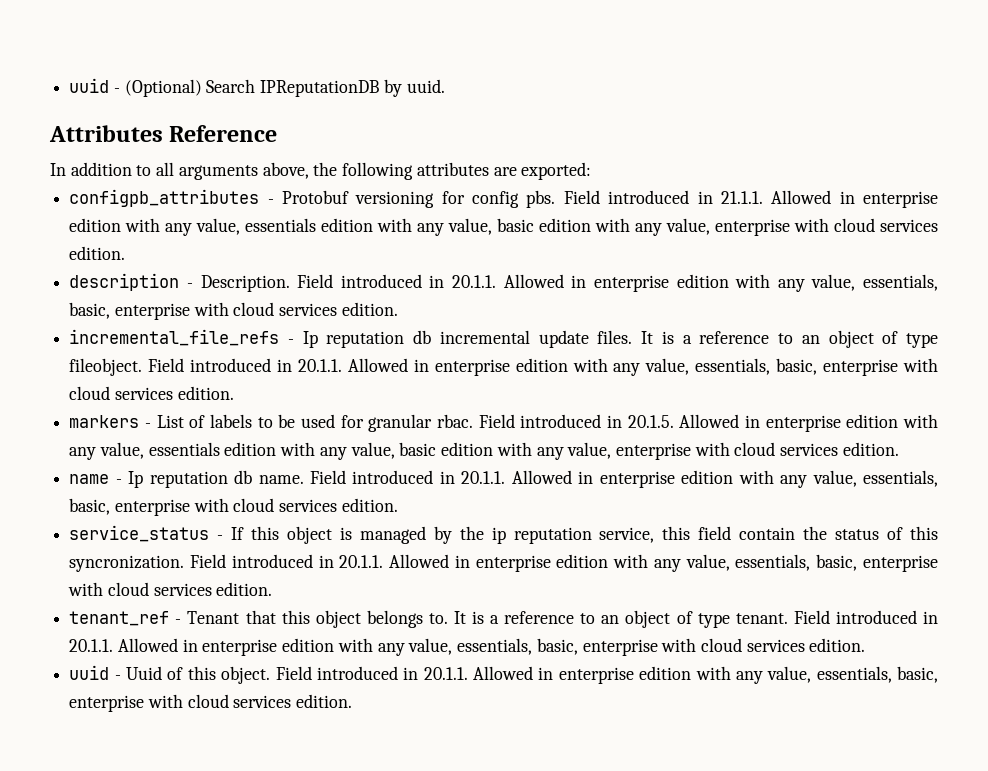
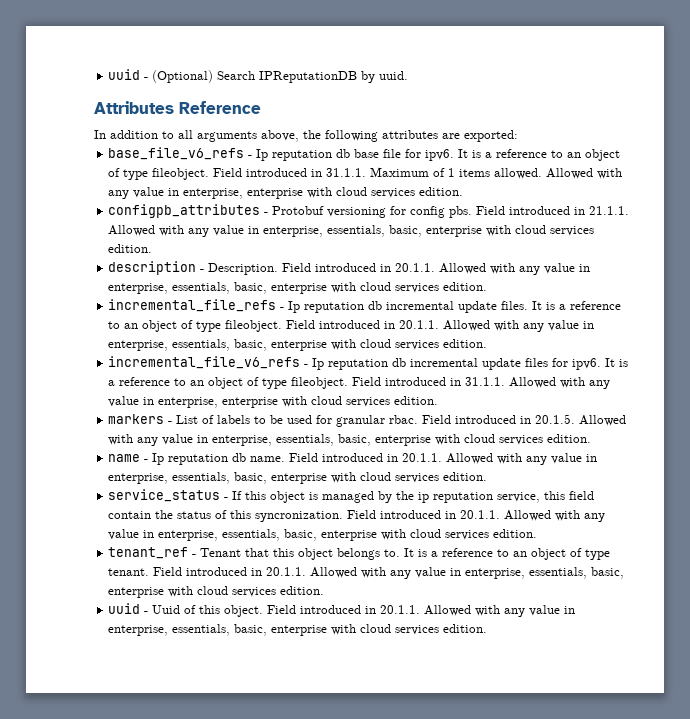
(592, 171) none -> [108,147,621,161] [108,167,623,180] [108,187,464,199] // base_file_v6_refs - Ip reputation db base file for ipv6. It is a reference to an object of type fileobject. Field introduced in 31.1.1. Maximum of 1 items allowed. Allowed with any value in enterprise, enterprise with cloud services edition.
[839,191,939,208] [69,218,711,236] in enterprise edition with any value, essentials edition with any value, basic edition with any value, -> [159,225,423,237] with any value in enterprise, essentials, basic,
[571,274,856,292] in enterprise edition with any value, -> [490,263,591,275] [108,283,169,294] with any value in enterprise,
[413,358,938,376] [69,386,234,400] in enterprise edition with any value, essentials, basic, enterprise with cloud services edition. -> [494,320,595,332] [108,339,488,351] [108,356,629,370] [108,377,611,389] [108,396,439,408] with any value in enterprise, essentials, basic, enterprise with cloud services edition. // incremental_file_v6_refs - Ip reputation db incremental update files for ipv6. It is a reference to an object of type fileobject. Field introduced in 31.1.1. Allowed with any value in enterprise, enterprise with cloud services edition.
[744,414,939,432] [69,442,612,460] in enterprise edition with any value, essentials edition with any value, basic edition with any value, -> [108,434,372,446] with any value in enterprise, essentials, basic,
[578,470,857,488] in enterprise edition with any value, -> [497,453,598,465] [108,473,169,484] with any value in enterprise,
[454,554,730,572] in enterprise edition with any value, -> [555,510,606,522] [108,529,219,541] with any value in enterprise,
[182,638,453,656] in enterprise edition with any value, -> [361,567,526,579] with any value in enterprise,
[538,666,812,684] in enterprise edition with any value, -> [475,605,576,617] [108,625,169,636] with any value in enterprise,

